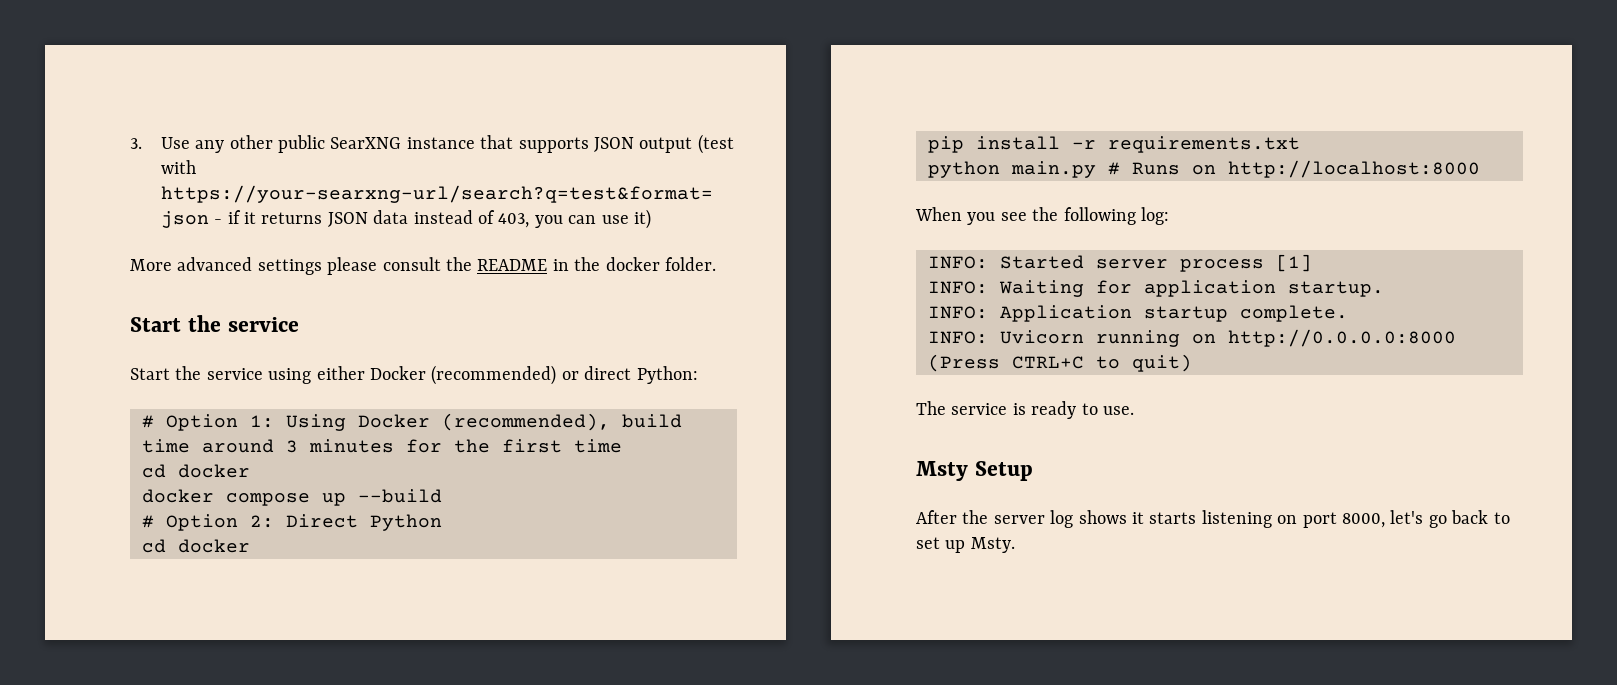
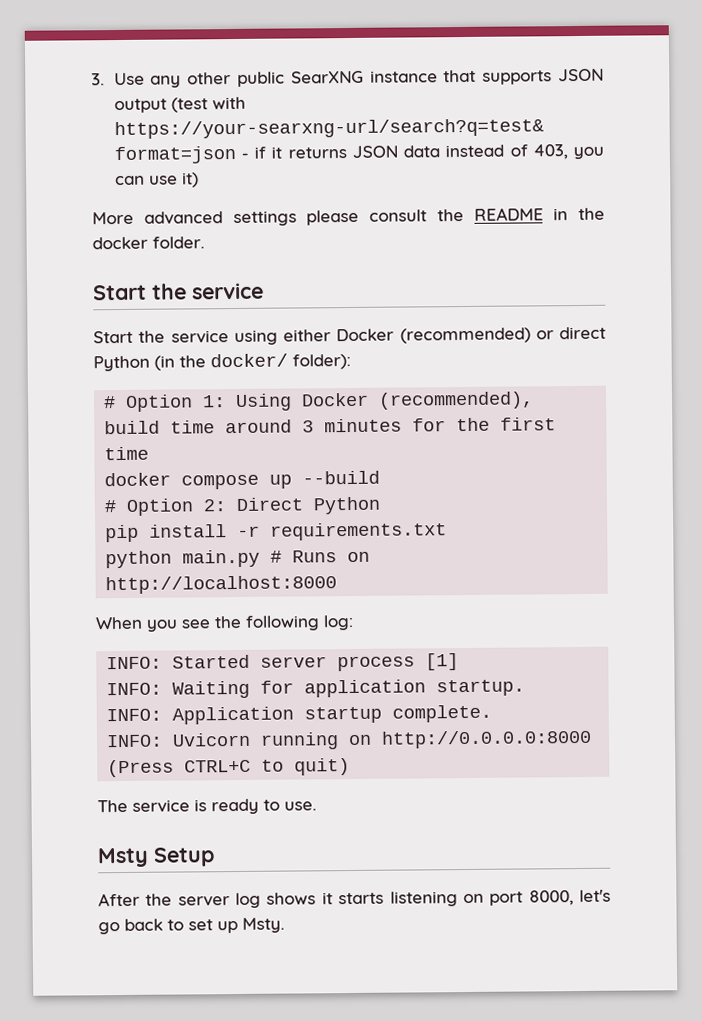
[636,366,698,384] Python: -> [93,353,351,372] Python (in the docker/ folder):
[142,464,250,478] // cd docker -> (150, 453) none
[142,539,250,553] // cd docker -> (382, 505) none

